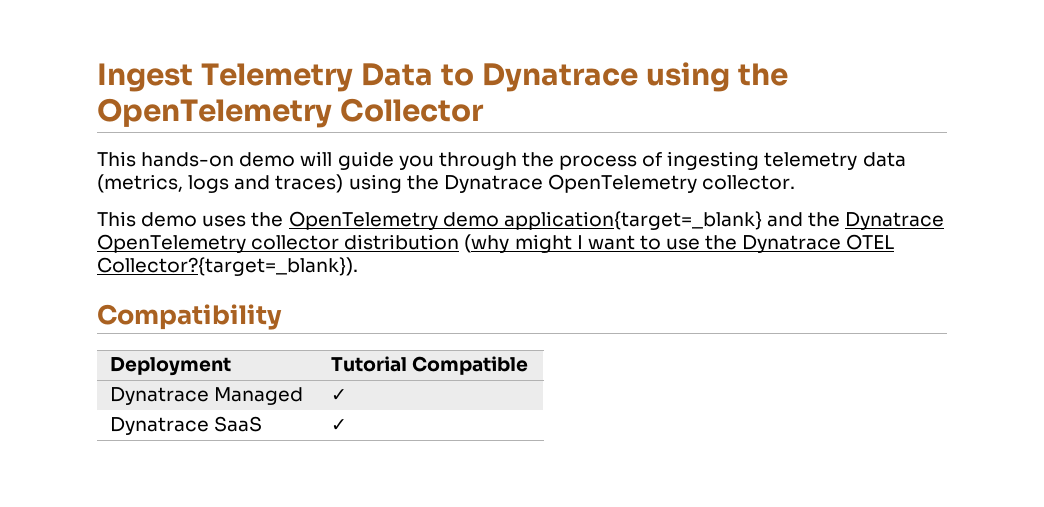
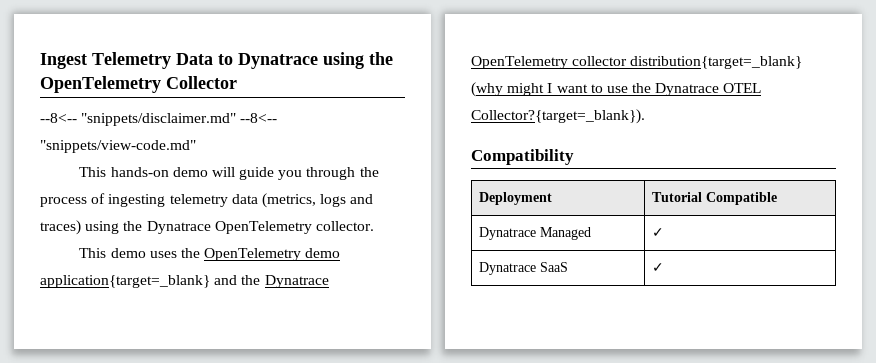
(484, 110) none -> [40,113,278,126] [40,140,196,153] // --8<-- "snippets/disclaimer.md" --8<-- "snippets/view-code.md"
[344,234,460,250] distribution -> [630,56,803,69] distribution{target=_blank}

